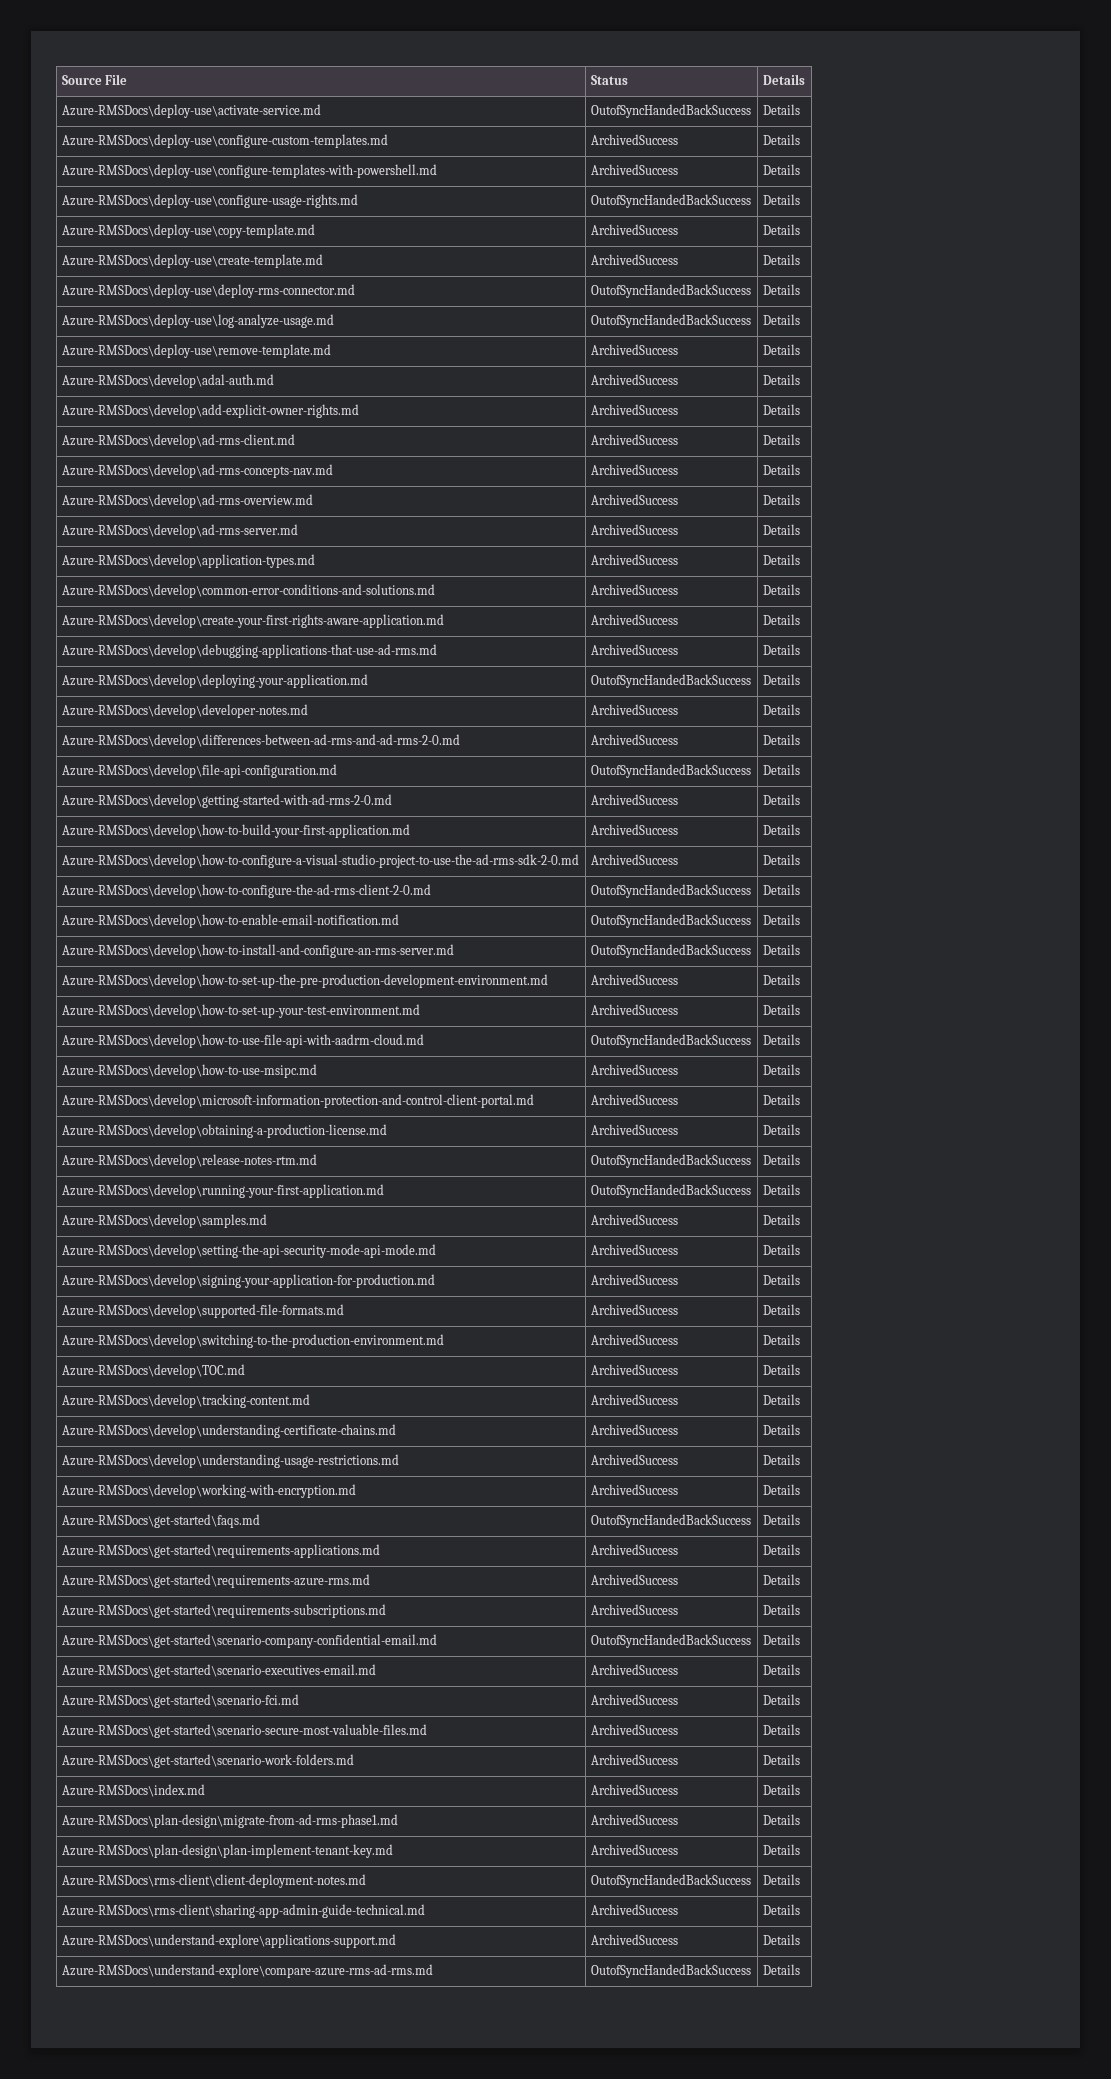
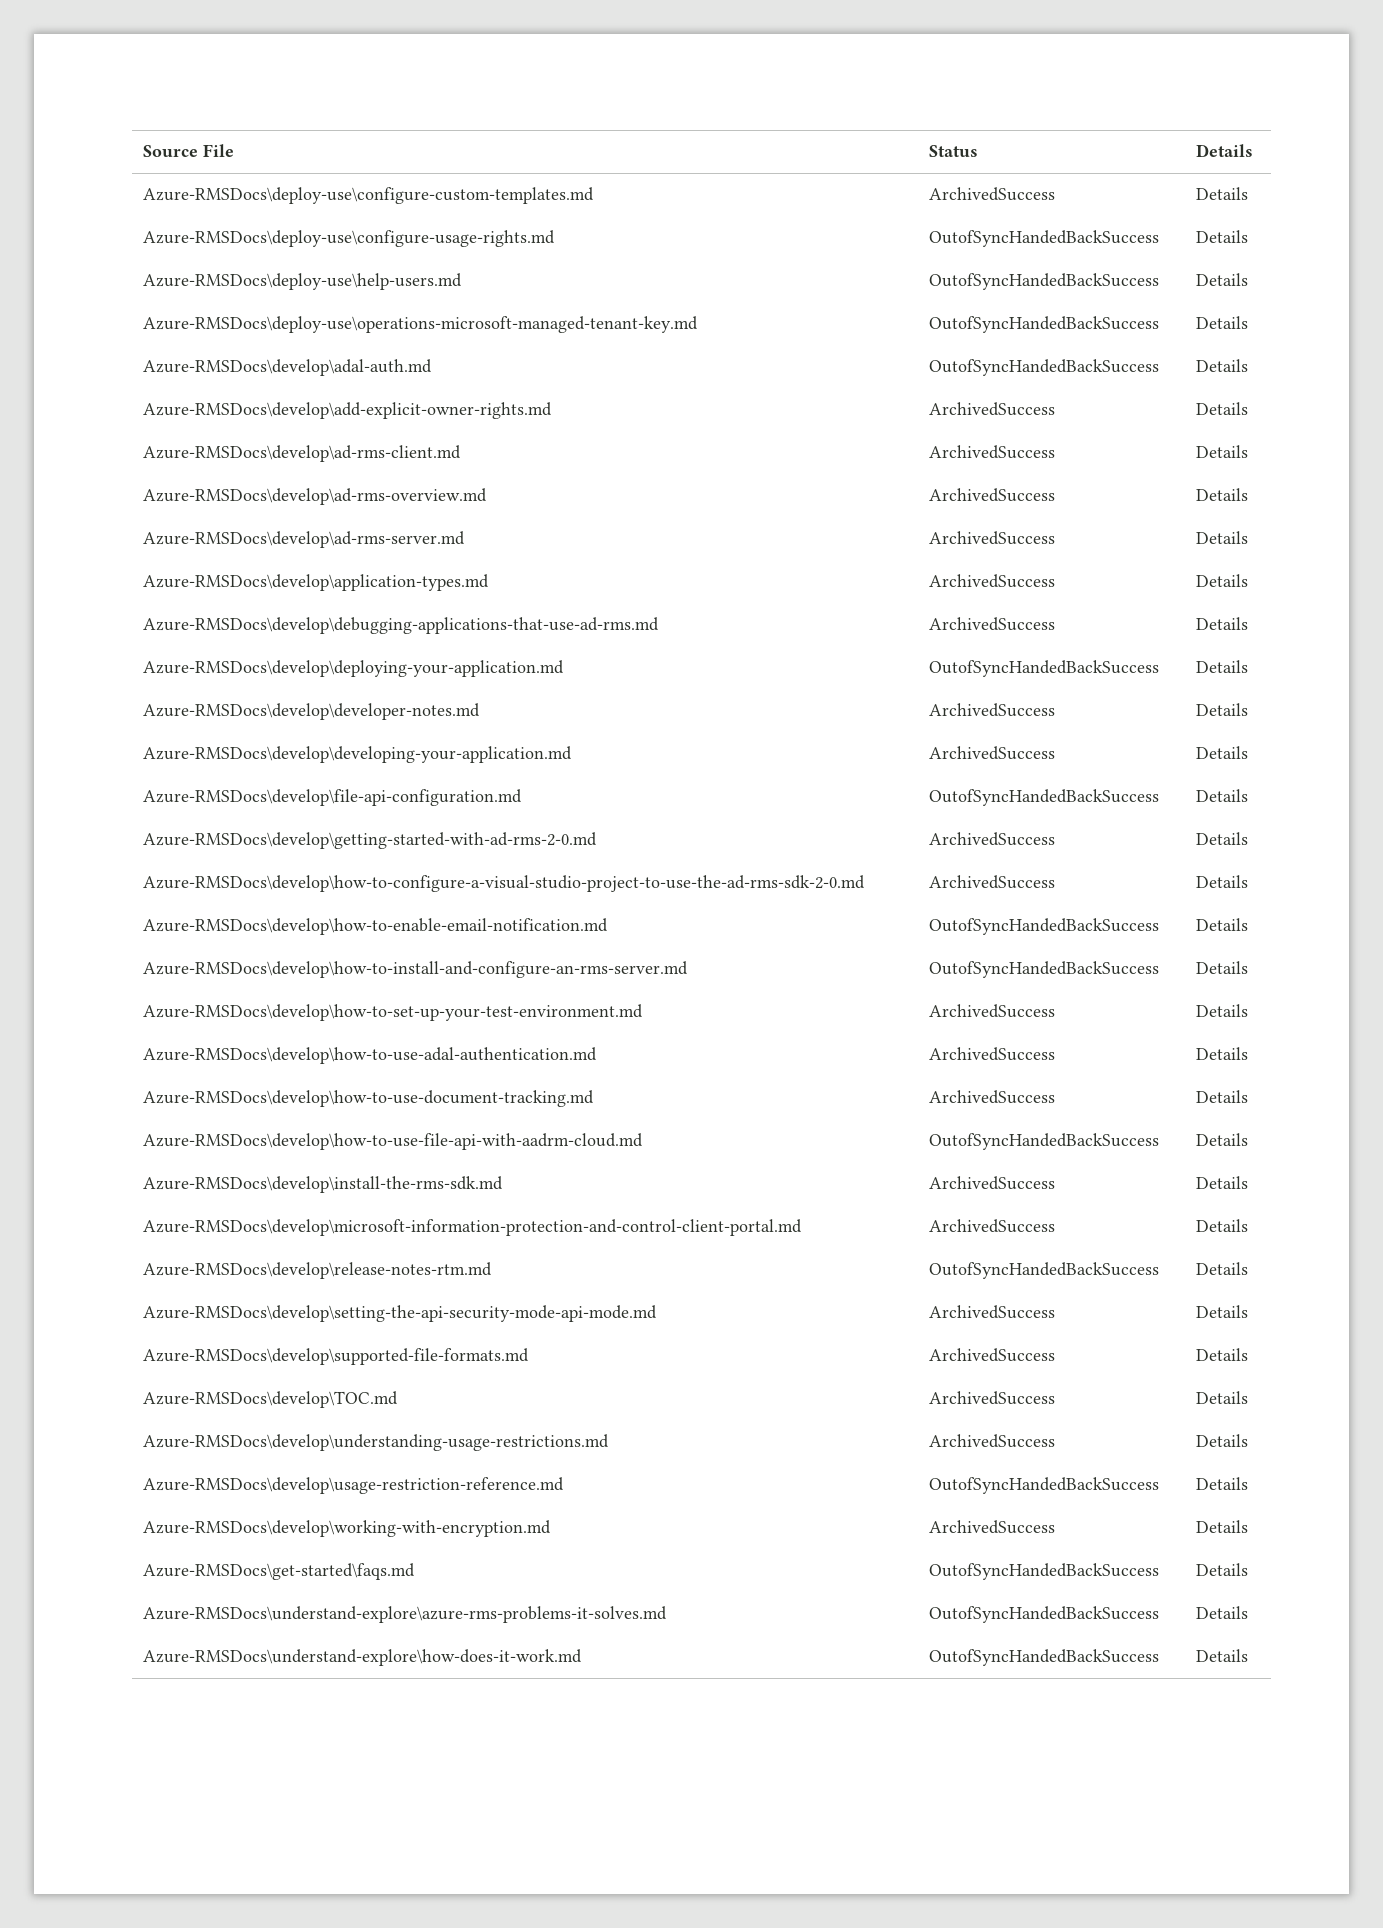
[61,104,321,118] [590,104,751,118] [762,104,800,115] // Azure-RMSDocs\deploy-use\activate-service.md | OutofSyncHandedBackSuccess | Details -> (1253, 150) none
[61,164,437,178] [590,164,678,175] [762,164,800,175] // Azure-RMSDocs\deploy-use\configure-templates-with-powershell.md | ArchivedSuccess | Details -> (1248, 193) none
[61,224,315,238] [590,224,678,235] [762,224,800,235] [61,254,323,268] [590,254,678,265] [762,254,800,265] [61,284,355,298] [590,284,751,298] [762,284,800,295] [61,314,334,328] [590,314,751,328] [762,314,800,325] [61,344,331,358] [590,344,678,355] [762,344,800,355] Azure-RMSDocs\deploy-use\copy-template.md | ArchivedSuccess | Details // Azure-RMSDocs\deploy-use\create-template.md | ArchivedSuccess | Details // Azure-RMSDocs\deploy-use\deploy-rms-connector.md | OutofSyncHandedBackSuccess | Details // Azure-RMSDocs\deploy-use\log-analyze-usage.md | OutofSyncHandedBackSuccess | Details // Azure-RMSDocs\deploy-use\remove-template.md | ArchivedSuccess | Details -> [142,273,462,290] [928,273,1159,290] [1195,273,1248,286] [142,316,698,333] [928,316,1159,333] [1195,316,1248,329] Azure-RMSDocs\deploy-use\help-users.md | OutofSyncHandedBackSuccess | Details // Azure-RMSDocs\deploy-use\operations-microsoft-managed-tenant-key.md | OutofSyncHandedBackSuccess | Details
[590,374,678,385] ArchivedSuccess -> [928,359,1159,376] OutofSyncHandedBackSuccess
[61,464,333,478] [590,464,678,475] [762,464,800,475] // Azure-RMSDocs\develop\ad-rms-concepts-nav.md | ArchivedSuccess | Details -> (1248, 451) none
[61,584,435,598] [590,584,678,595] [762,584,800,595] [61,614,444,628] [590,614,678,625] [762,614,800,625] // Azure-RMSDocs\develop\common-error-conditions-and-solutions.md | ArchivedSuccess | Details // Azure-RMSDocs\develop\create-your-first-rights-aware-application.md | ArchivedSuccess | Details -> (1248, 580) none
[61,734,460,748] Azure-RMSDocs\develop\differences-between-ad-rms-and-ad-rms-2-0.md -> [142,746,572,763] Azure-RMSDocs\develop\developing-your-application.md
[61,824,410,838] [590,824,678,835] [762,824,800,835] // Azure-RMSDocs\develop\how-to-build-your-first-application.md | ArchivedSuccess | Details -> (1248, 838) none
[61,884,431,898] [590,884,751,898] [762,884,800,895] // Azure-RMSDocs\develop\how-to-configure-the-ad-rms-client-2-0.md | OutofSyncHandedBackSuccess | Details -> (1248, 881) none
[61,974,548,988] [590,974,678,985] [762,974,800,985] [61,1004,420,1018] Azure-RMSDocs\develop\how-to-set-up-the-pre-production-development-environment.md | ArchivedSuccess | Details // Azure-RMSDocs\develop\how-to-set-up-your-test-environment.md -> [142,1004,643,1021] [928,1004,1055,1018] [1195,1004,1248,1017] [142,1047,597,1064] [928,1047,1055,1061] [1195,1047,1248,1060] [142,1090,594,1107] Azure-RMSDocs\develop\how-to-set-up-your-test-environment.md | ArchivedSuccess | Details // Azure-RMSDocs\develop\how-to-use-adal-authentication.md | ArchivedSuccess | Details // Azure-RMSDocs\develop\how-to-use-document-tracking.md
[61,1064,317,1078] Azure-RMSDocs\develop\how-to-use-msipc.md -> [142,1176,503,1193] Azure-RMSDocs\develop\install-the-rms-sdk.md
[61,1124,387,1138] [590,1124,678,1135] [762,1124,800,1135] // Azure-RMSDocs\develop\obtaining-a-production-license.md | ArchivedSuccess | Details -> (1248, 1225) none
[61,1184,384,1198] [590,1184,751,1198] [762,1184,800,1195] [61,1214,267,1228] [590,1214,678,1225] [762,1214,800,1225] // Azure-RMSDocs\develop\running-your-first-application.md | OutofSyncHandedBackSuccess | Details // Azure-RMSDocs\develop\samples.md | ArchivedSuccess | Details -> (1248, 1268) none
[61,1274,435,1288] [590,1274,678,1285] [762,1274,800,1285] // Azure-RMSDocs\develop\signing-your-application-for-production.md | ArchivedSuccess | Details -> (1248, 1311) none
[61,1334,444,1348] [590,1334,678,1345] [762,1334,800,1345] // Azure-RMSDocs\develop\switching-to-the-production-environment.md | ArchivedSuccess | Details -> (1248, 1354) none
[61,1394,310,1408] [590,1394,678,1405] [762,1394,800,1405] [61,1424,396,1438] [590,1424,678,1435] [762,1424,800,1435] // Azure-RMSDocs\develop\tracking-content.md | ArchivedSuccess | Details // Azure-RMSDocs\develop\understanding-certificate-chains.md | ArchivedSuccess | Details -> (1248, 1397) none
(800, 1459) none -> [142,1477,564,1494] [928,1477,1159,1494] [1195,1477,1248,1490] // Azure-RMSDocs\develop\usage-restriction-reference.md | OutofSyncHandedBackSuccess | Details
[61,1544,380,1558] [590,1544,678,1555] [762,1544,800,1555] [61,1574,370,1588] [590,1574,678,1585] [762,1574,800,1585] [61,1604,386,1618] [590,1604,678,1615] [762,1604,800,1615] [61,1634,437,1648] [590,1634,751,1648] [762,1634,800,1645] [61,1664,376,1678] [590,1664,678,1675] [762,1664,800,1675] [61,1694,299,1708] [590,1694,678,1705] [762,1694,800,1705] [61,1724,427,1738] [590,1724,678,1735] [762,1724,800,1735] [61,1754,354,1768] [590,1754,678,1765] [762,1754,800,1765] [61,1784,205,1797] [590,1784,678,1795] [762,1784,800,1795] [61,1814,398,1828] [590,1814,678,1825] [762,1814,800,1825] [61,1844,393,1858] [590,1844,678,1855] [762,1844,800,1855] [61,1874,366,1888] [590,1874,751,1888] [762,1874,800,1885] [61,1904,425,1918] [590,1904,678,1915] [762,1904,800,1915] [61,1934,396,1948] [590,1934,678,1945] [762,1934,800,1945] [61,1964,433,1978] Azure-RMSDocs\get-started\requirements-applications.md | ArchivedSuccess | Details // Azure-RMSDocs\get-started\requirements-azure-rms.md | ArchivedSuccess | Details // Azure-RMSDocs\get-started\requirements-subscriptions.md | ArchivedSuccess | Details // Azure-RMSDocs\get-started\scenario-company-confidential-email.md | OutofSyncHandedBackSuccess | Details // Azure-RMSDocs\get-started\scenario-executives-email.md | ArchivedSuccess | Details // Azure-RMSDocs\get-started\scenario-fci.md | ArchivedSuccess | Details // Azure-RMSDocs\get-started\scenario-secure-most-valuable-files.md | ArchivedSuccess | Details // Azure-RMSDocs\get-started\scenario-work-folders.md | ArchivedSuccess | Details // Azure-RMSDocs\index.md | ArchivedSuccess | Details // Azure-RMSDocs\plan-design\migrate-from-ad-rms-phase1.md | ArchivedSuccess | Details // Azure-RMSDocs\plan-design\plan-implement-tenant-key.md | ArchivedSuccess | Details // Azure-RMSDocs\rms-client\client-deployment-notes.md | OutofSyncHandedBackSuccess | Details // Azure-RMSDocs\rms-client\sharing-app-admin-guide-technical.md | ArchivedSuccess | Details // Azure-RMSDocs\understand-explore\applications-support.md | ArchivedSuccess | Details // Azure-RMSDocs\understand-explore\compare-azure-rms-ad-rms.md -> [142,1606,667,1623] [928,1606,1159,1623] [1195,1606,1248,1619] [142,1649,582,1666] Azure-RMSDocs\understand-explore\azure-rms-problems-it-solves.md | OutofSyncHandedBackSuccess | Details // Azure-RMSDocs\understand-explore\how-does-it-work.md

